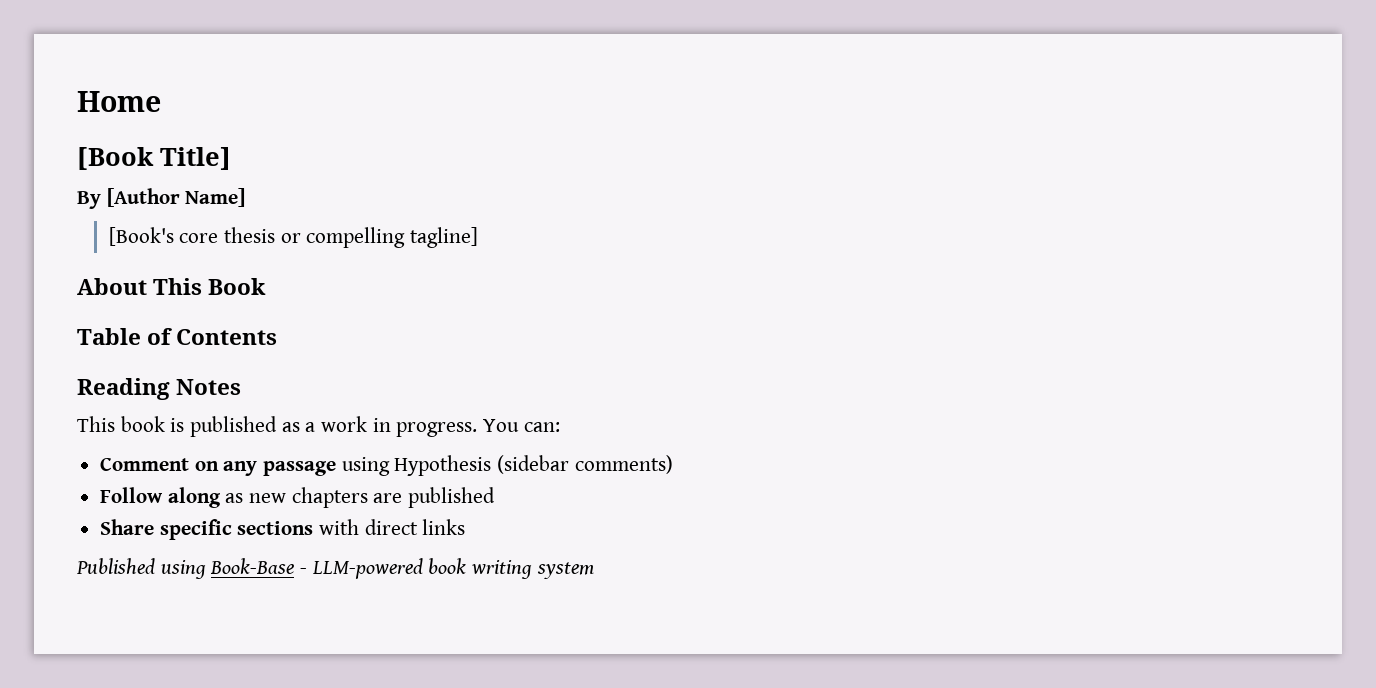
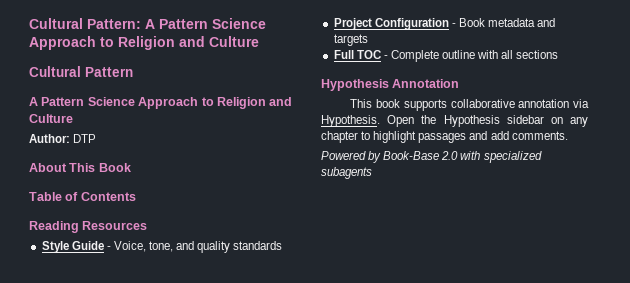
[77,91,161,112] [77,147,231,170] [77,188,246,209] [108,227,478,248] Home // [Book Title] // By [Author Name] // [Book's core thesis or compelling tagline] -> [29,18,266,29] [29,36,259,50] [29,66,133,77] [29,97,293,109] [29,114,73,123] [29,134,97,143] Cultural Pattern: A Pattern Science Approach to Religion and Culture // Cultural Pattern // A Pattern Science Approach to Religion and Culture // Author: DTP
[176,379,242,395] [77,416,560,437] [100,455,673,476] [100,487,496,508] [100,519,466,540] [76,558,594,579] Notes // This book is published as a work in progress. You can: // Comment on any passage using Hypothesis (sidebar comments) // Follow along as new chapters are published // Share specific sections with direct links // Published using Book-Base - LLM-powered book writing system -> [82,221,148,230] [41,241,283,253] [333,18,556,30] [333,34,368,46] [333,50,559,62] [321,79,460,91] [350,99,589,111] [321,115,588,127] [321,131,568,143] [321,151,542,163] [321,167,372,179] Resources // Style Guide - Voice, tone, and quality standards // Project Configuration - Book metadata and targets // Full TOC - Complete outline with all sections // Hypothesis Annotation // This book supports collaborative annotation via Hypothesis. Open the Hypothesis sidebar on any chapter to highlight passages and add comments. // Powered by Book-Base 2.0 with specialized subagents

